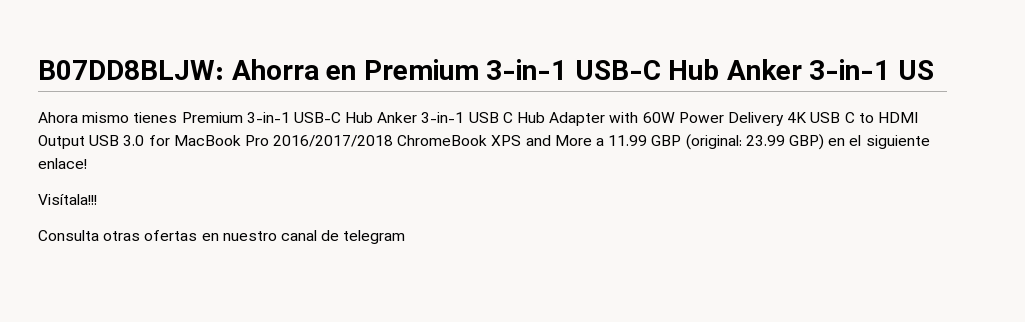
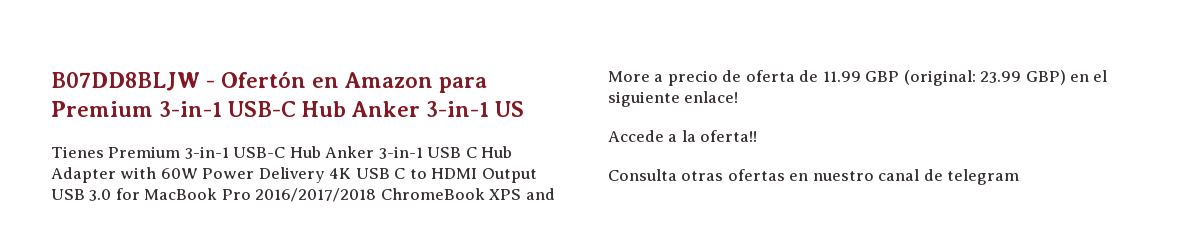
[38,59,357,80] B07DD8BLJW: Ahorra en -> [51,71,488,93] B07DD8BLJW - Ofertón en Amazon para
[38,112,178,123] Ahora mismo tienes -> [51,146,104,158] Tienes
(605, 142) none -> [667,70,819,86] precio de oferta de
[38,194,97,205] Visítala!!! -> [608,130,758,142] Accede a la oferta!!

